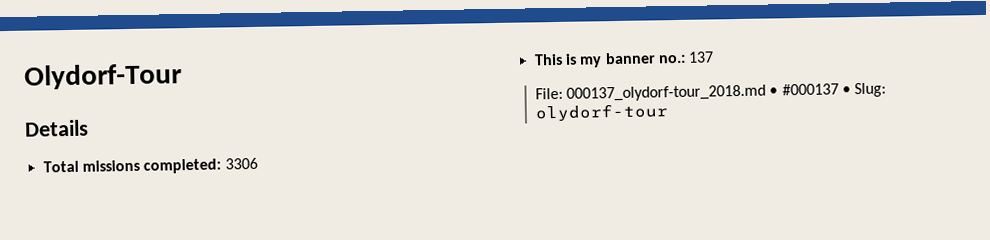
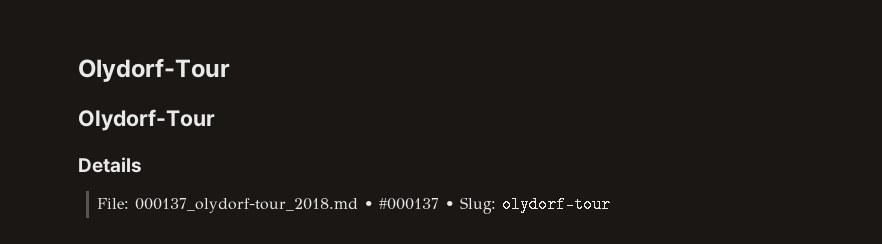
[24,63,182,90] Olydorf-Tour -> [78,58,230,82] [78,109,215,131] Olydorf-Tour // Olydorf-Tour
[42,157,258,174] [533,51,715,68] // Total missions completed: 3306 // This is my banner no.: 137 -> (142, 165) none

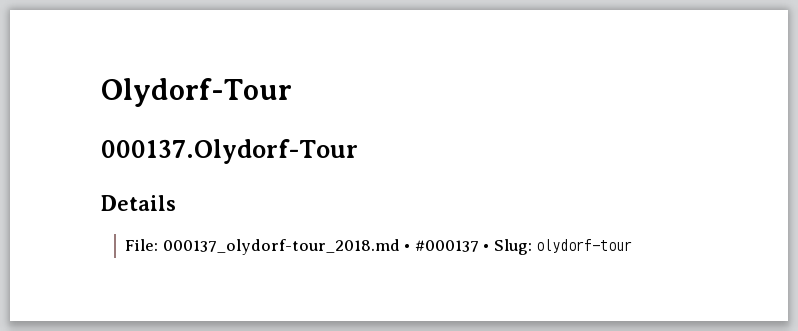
[78,58,230,82] [78,109,215,131] Olydorf-Tour // Olydorf-Tour -> [101,78,292,107] [101,139,358,164] Olydorf-Tour // 000137.Olydorf-Tour

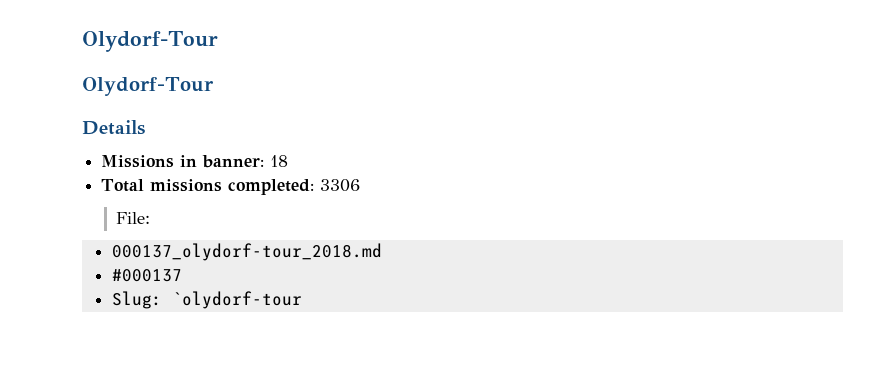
[101,78,292,107] [101,139,358,164] Olydorf-Tour // 000137.Olydorf-Tour -> [82,31,218,52] [82,77,214,96] Olydorf-Tour // Olydorf-Tour
(176, 203) none -> [101,155,289,168] [101,179,361,195] // Missions in banner: 18 // Total missions completed: 3306
(159, 245) none -> (151, 218) //
[404,244,411,251] • -> (382, 252) //
[483,239,633,255] • Slug: olydorf-tour -> [111,291,302,309] // Slug: `olydorf-tour

